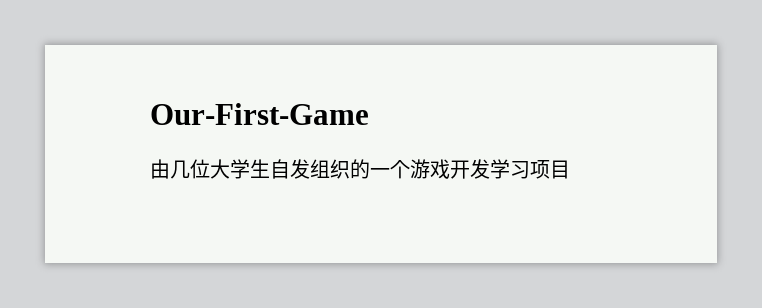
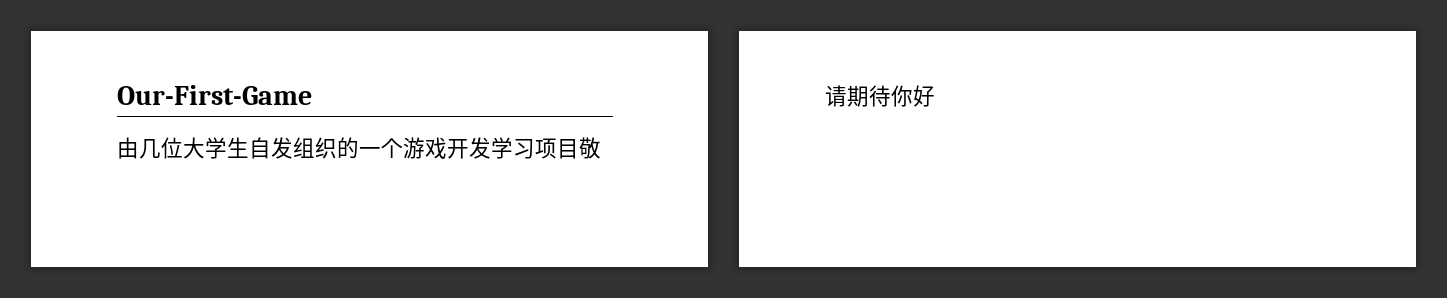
(570, 169) none -> [579,137,601,159] [825,85,935,107] 敬请期待你好

